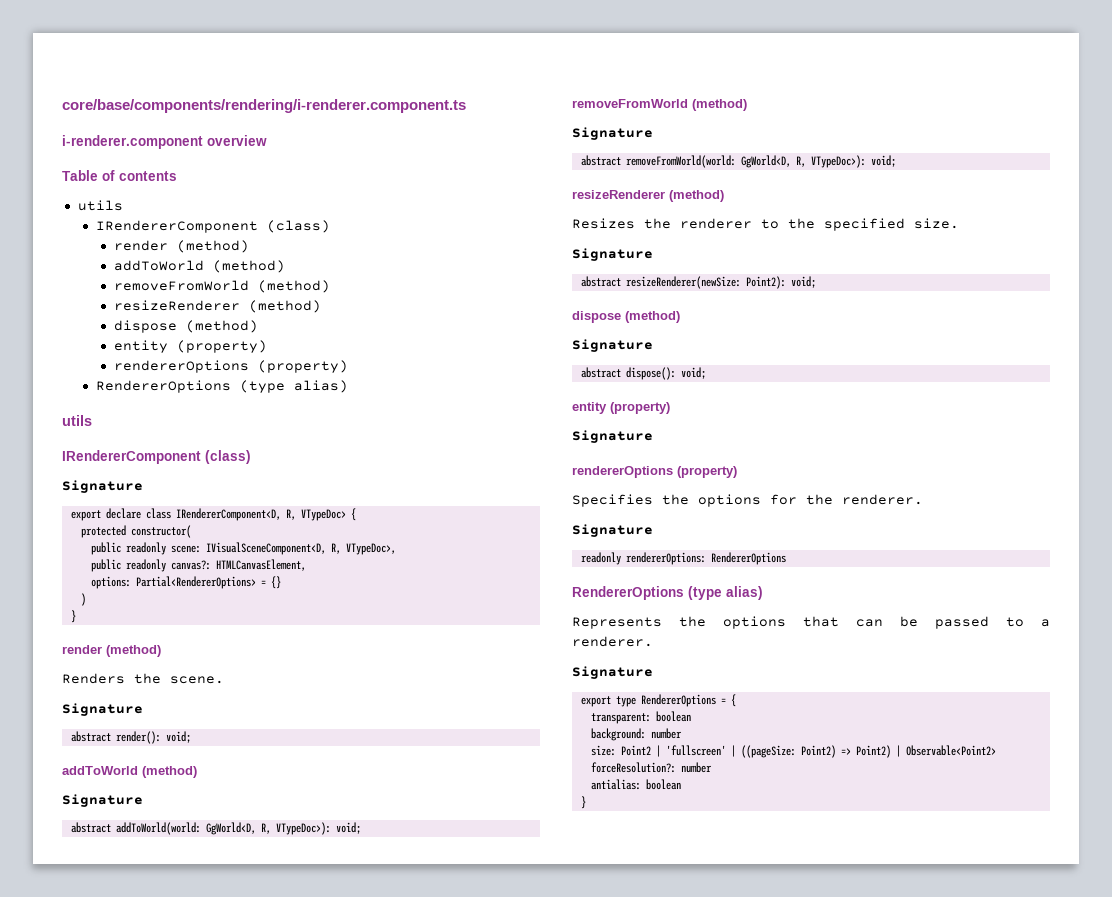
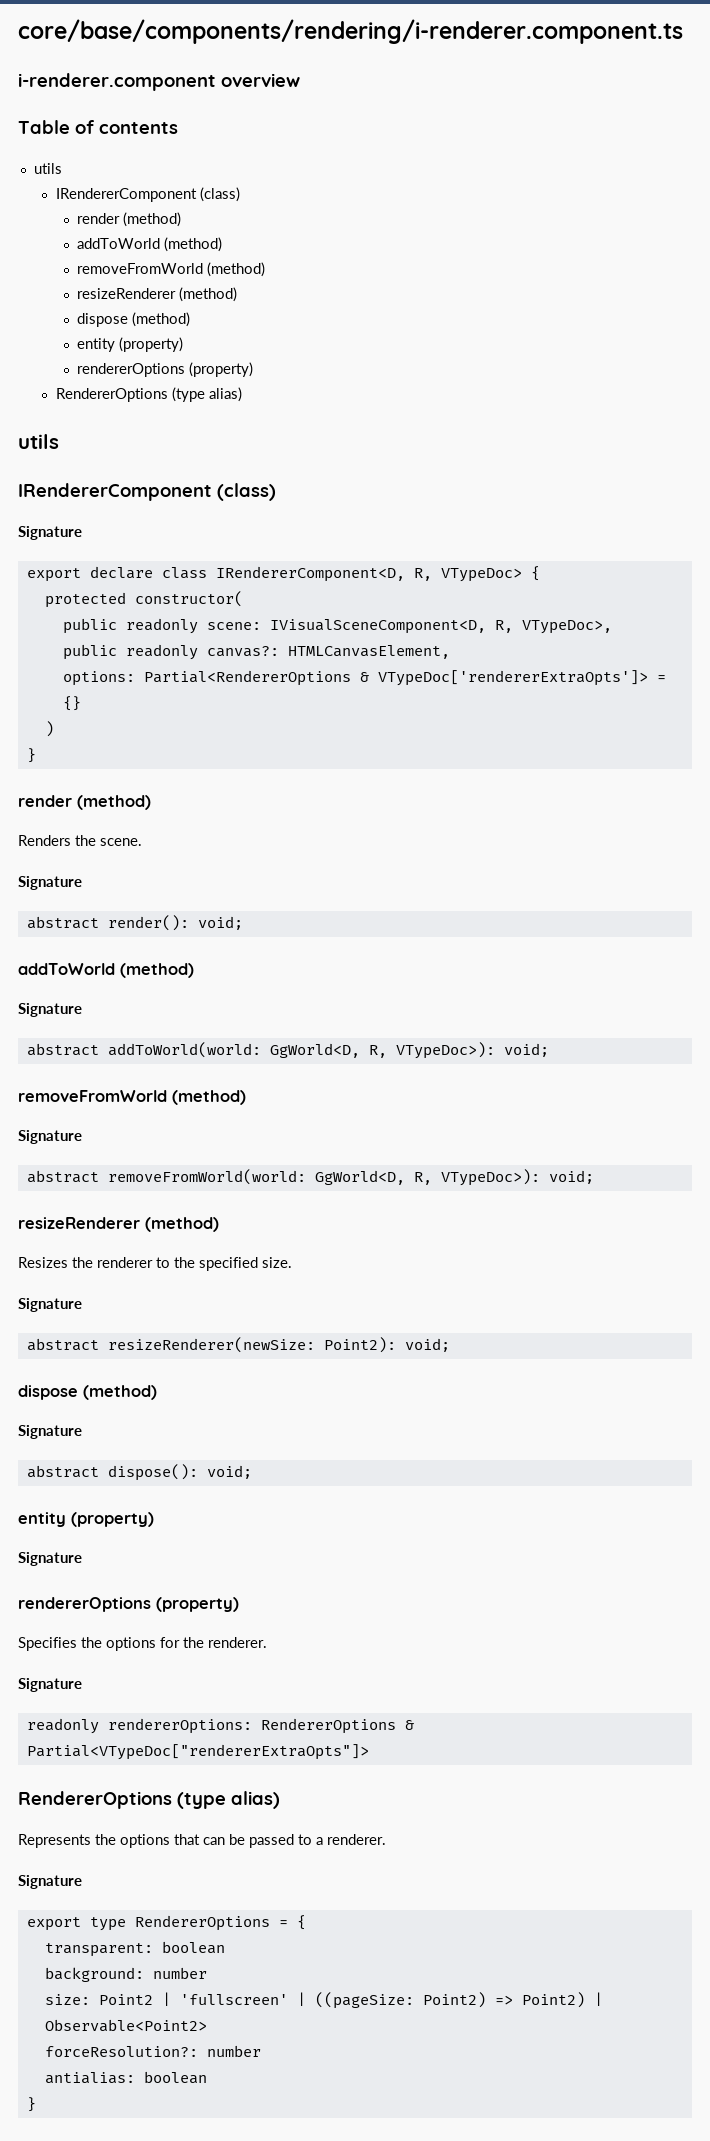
[135,576,256,589] Partial<RendererOptions> -> [143,670,648,686] Partial<RendererOptions & VTypeDoc['rendererExtraOpts']>
(786, 558) none -> [404,1720,414,1730] [26,1744,369,1760] & Partial<VTypeDoc["rendererExtraOpts"]>

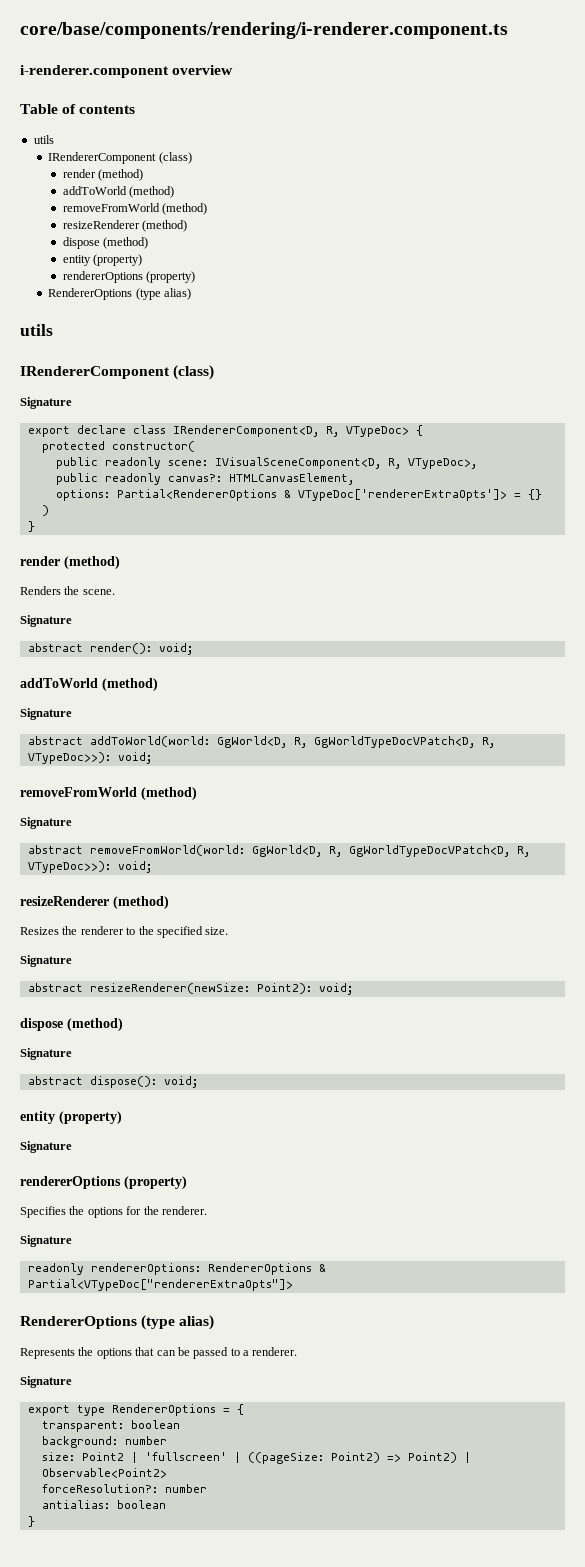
[395,1042,495,1059] VTypeDoc>): -> [313,736,495,748] [27,752,111,764] GgWorldTypeDocVPatch<D, R, VTypeDoc>>):
[440,1169,540,1186] VTypeDoc>): -> [348,845,530,857] [27,861,111,873] GgWorldTypeDocVPatch<D, R, VTypeDoc>>):

